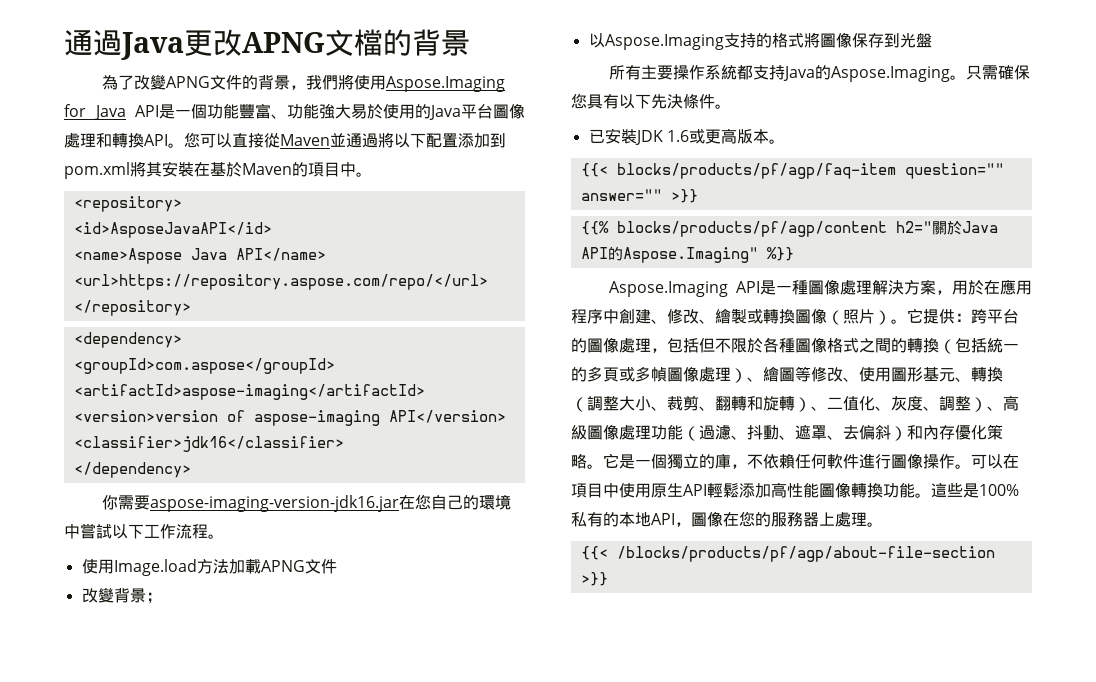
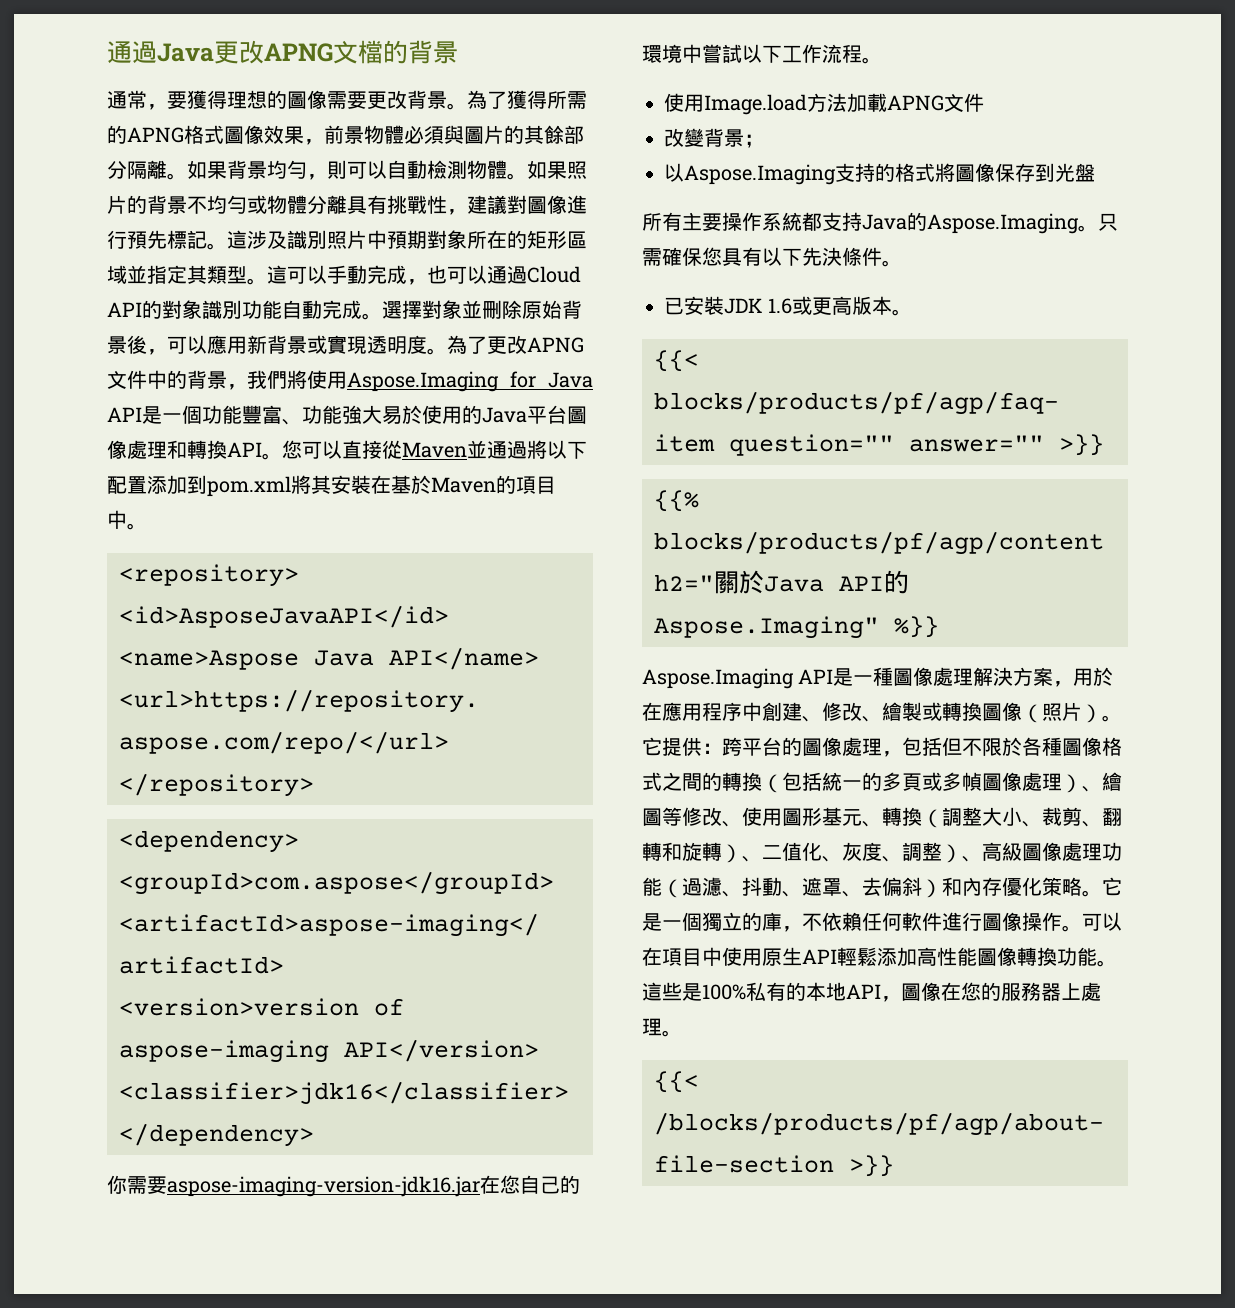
[102,74,243,90] 為了改變APNG文件 -> [107,90,587,110] [107,125,584,145] [107,160,587,180] [107,195,587,215] [107,230,587,250] [107,265,581,285] [107,300,582,320] [107,335,584,355] [107,370,167,389] 通常，要獲得理想的圖像需要更改背景。為了獲得所需的APNG格式圖像效果，前景物體必須與圖片的其餘部分隔離。如果背景均勻，則可以自動檢測物體。如果照片的背景不均勻或物體分離具有挑戰性，建議對圖像進行預先標記。這涉及識別照片中預期對象所在的矩形區域並指定其類型。這可以手動完成，也可以通過Cloud API的對象識別功能自動完成。選擇對象並刪除原始背景後，可以應用新背景或實現透明度。為了更改APNG文件中

